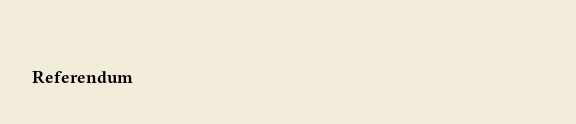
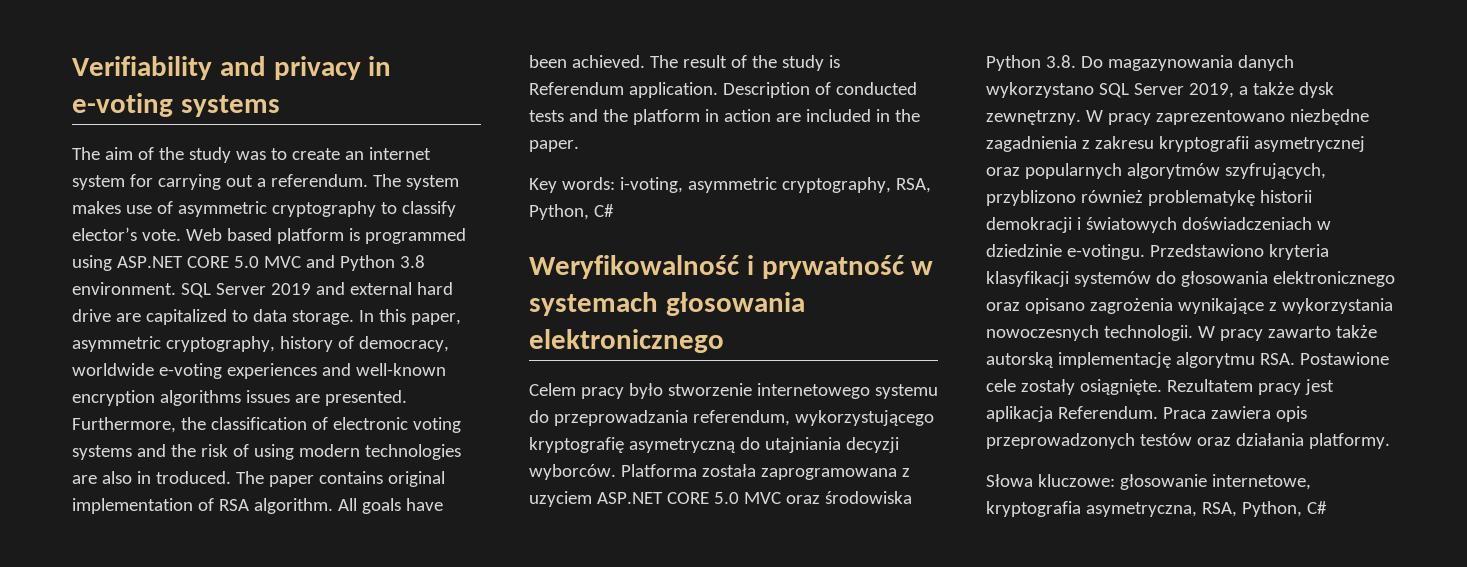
[32,70,133,84] Referendum -> [72,56,392,80] [72,93,280,117] [72,147,431,163] [72,174,459,190] [72,201,456,217] [72,227,466,244] [72,255,425,271] [72,282,453,298] [72,309,461,325] [72,336,449,352] [72,363,446,379] [72,390,407,406] [72,417,461,433] [72,444,461,460] [72,471,445,487] [72,498,443,514] [529,55,840,71] [529,82,917,98] [529,109,920,125] [529,140,579,152] [529,177,931,193] [529,204,614,220] [529,255,934,279] [529,292,805,316] [529,329,724,353] [529,383,938,399] [529,410,934,426] [529,437,899,453] [529,464,910,480] [529,491,912,507] [986,55,1294,71] [986,82,1334,98] [986,109,1369,125] [986,136,1365,152] [986,163,1326,179] [986,190,1312,206] [986,217,1331,233] [986,244,1329,260] [986,271,1395,287] [986,298,1393,314] [986,325,1377,341] [986,352,1389,368] [986,379,1334,395] [986,406,1307,422] [986,433,1390,449] [986,474,1311,490] [986,501,1327,517] Verifiability and privacy in e-voting systems // The aim of the study was to create an internet system for carrying out a referendum. The system makes use of asymmetric cryptography to classify elector’s vote. Web based platform is programmed using ASP.NET CORE 5.0 MVC and Python 3.8 environment. SQL Server 2019 and external hard drive are capitalized to data storage. In this paper, asymmetric cryptography, history of democracy, worldwide e-voting experiences and well-known encryption algorithms issues are presented. Furthermore, the classification of electronic voting systems and the risk of using modern technologies are also in troduced. The paper contains original implementation of RSA algorithm. All goals have been achieved. The result of the study is Referendum application. Description of conducted tests and the platform in action are included in the paper. // Key words: i-voting, asymmetric cryptography, RSA, Python, C# // Weryfikowalność i prywatność w systemach głosowania elektronicznego // Celem pracy było stworzenie internetowego systemu do przeprowadzania referendum, wykorzystującego kryptografię asymetryczną do utajniania decyzji wyborców. Platforma została zaprogramowana z uzyciem ASP.NET CORE 5.0 MVC oraz środowiska Python 3.8. Do magazynowania danych wykorzystano SQL Server 2019, a także dysk zewnętrzny. W pracy zaprezentowano niezbędne zagadnienia z zakresu kryptografii asymetrycznej oraz popularnych algorytmów szyfrujących, przyblizono również problematykę historii demokracji i światowych doświadczeniach w dziedzinie e-votingu. Przedstawiono kryteria klasyfikacji systemów do głosowania elektronicznego oraz opisano zagrożenia wynikające z wykorzystania nowoczesnych technologii. W pracy zawarto także autorską implementację algorytmu RSA. Postawione cele zostały osiągnięte. Rezultatem pracy jest aplikacja Referendum. Praca zawiera opis przeprowadzonych testów oraz działania platformy. // Słowa kluczowe: głosowanie internetowe, kryptografia asymetryczna, RSA, Python, C#

